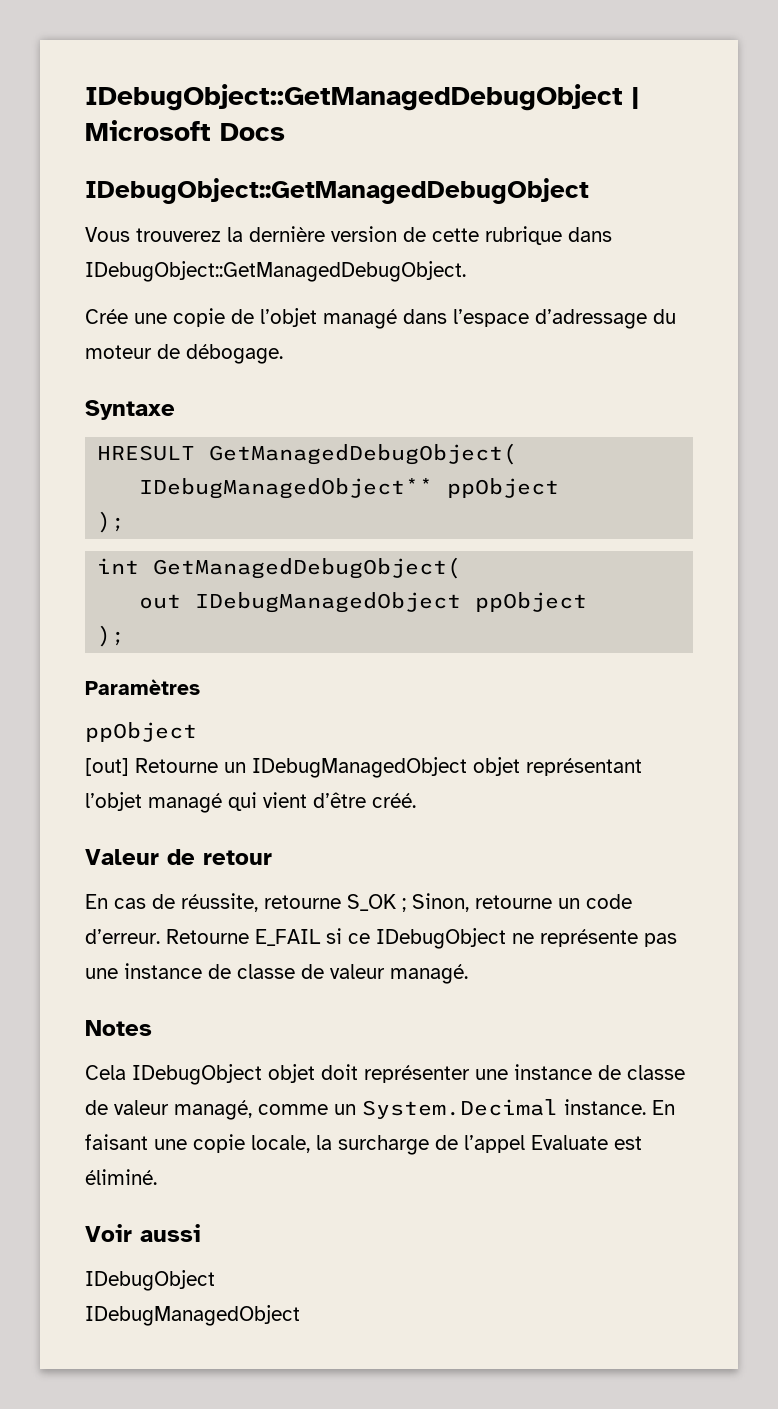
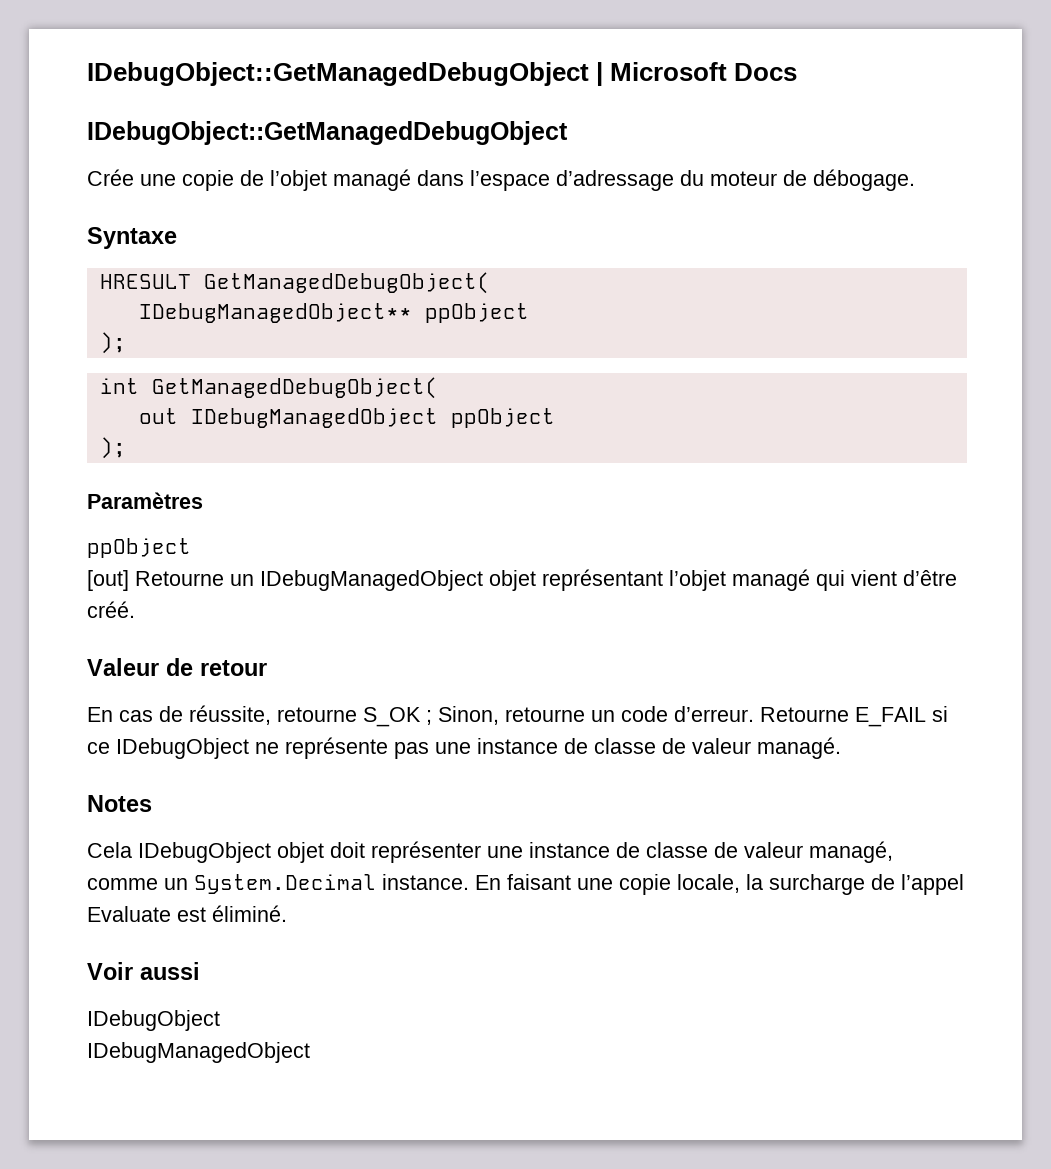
[85,226,612,245] [85,261,466,282] // Vous trouverez la dernière version de cette rubrique dans IDebugObject::GetManagedDebugObject. -> (568, 133) none

